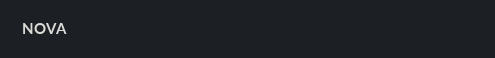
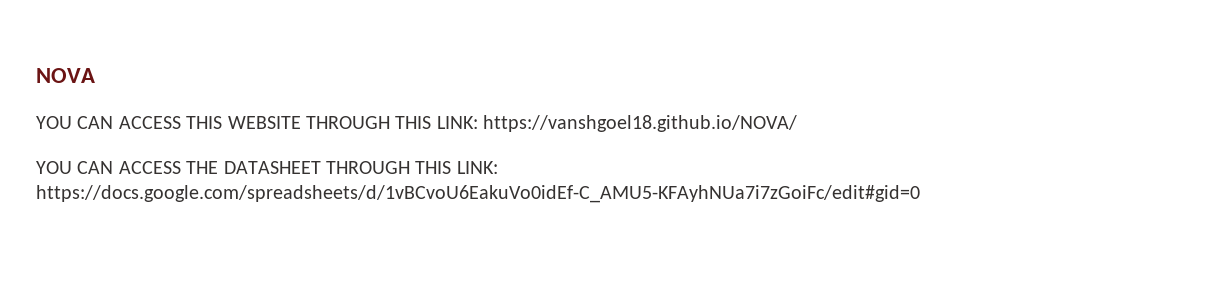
(67, 28) none -> [36,115,798,132] [36,161,498,174] [36,185,920,203] // YOU CAN ACCESS THIS WEBSITE THROUGH THIS LINK: https://vanshgoel18.github.io/NOVA/ // YOU CAN ACCESS THE DATASHEET THROUGH THIS LINK: https://docs.google.com/spreadsheets/d/1vBCvoU6EakuVo0idEf-C_AMU5-KFAyhNUa7i7zGoiFc/edit#gid=0

